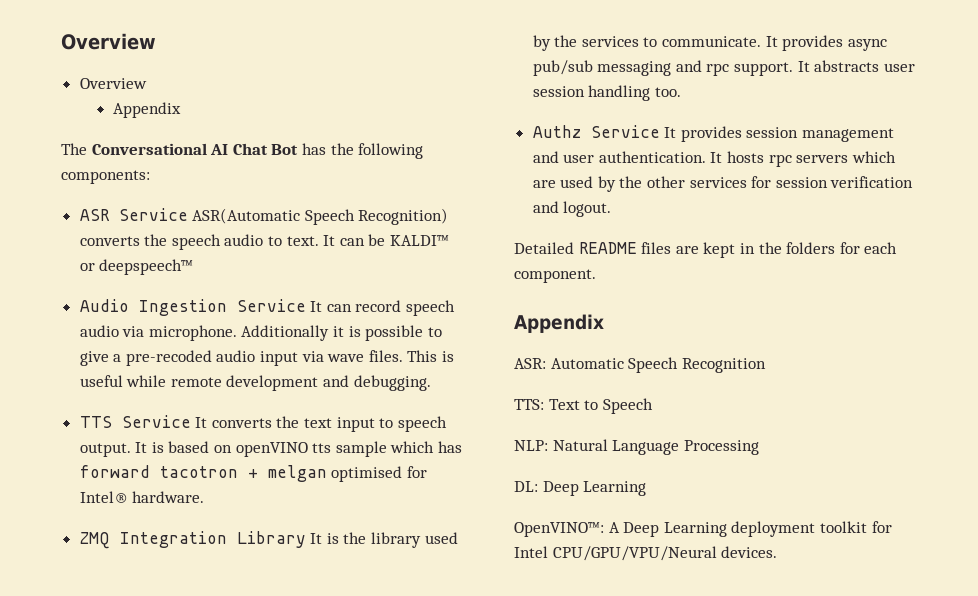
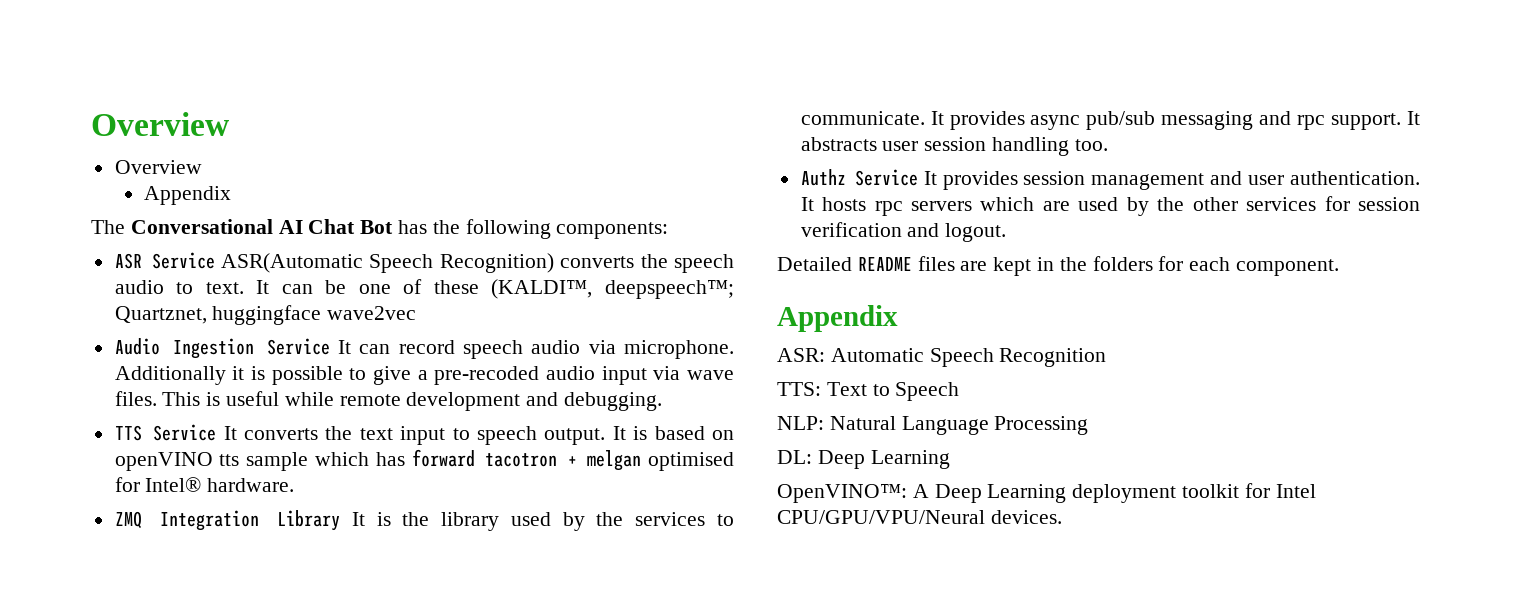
[390,235,450,246] [79,259,194,275] KALDI™ or deepspeech™ -> [358,279,735,299] [114,305,417,325] one of these (KALDI™, deepspeech™; Quartznet, huggingface wave2vec

